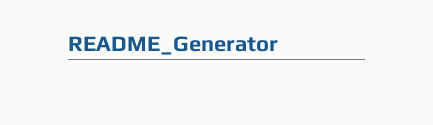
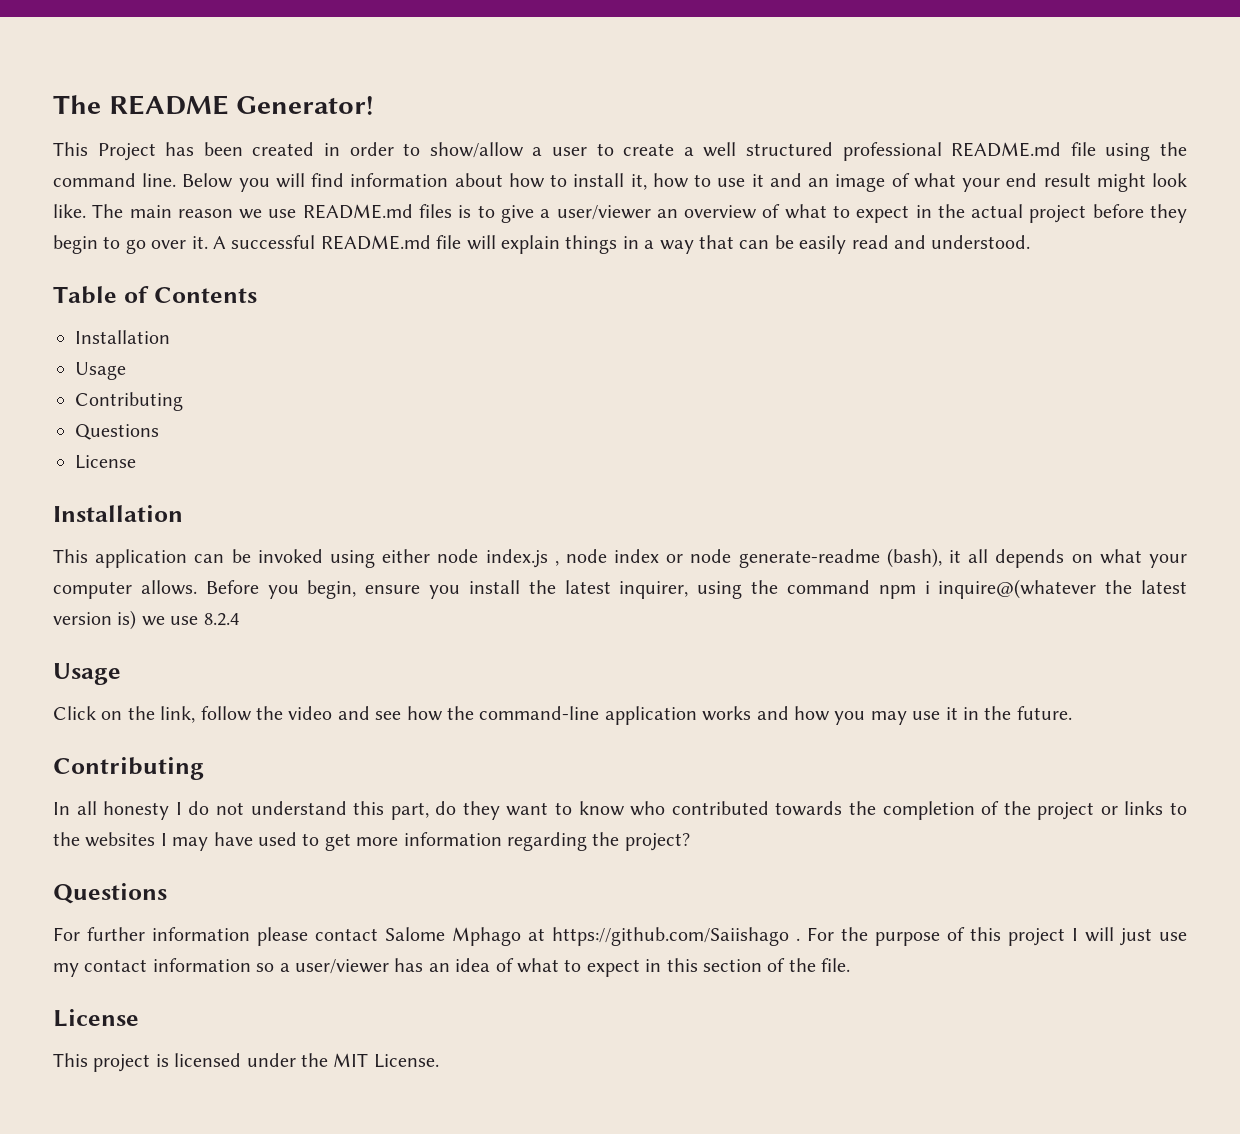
[68,36,278,55] README_Generator -> [53,95,375,115] [53,142,1187,161] [53,173,1188,192] [53,204,1187,223] [53,235,1031,254] [53,286,257,304] [75,330,170,344] [75,362,126,380] [75,392,183,411] [75,424,159,440] [75,455,136,469] [53,505,183,522] [53,548,1187,568] [53,579,1187,599] [53,610,239,630] [53,663,121,685] [53,706,1072,725] [53,757,204,780] [53,801,1187,820] [53,832,690,851] [53,883,167,904] [53,927,1187,946] [53,958,851,977] [53,1009,139,1027] [53,1053,439,1072] The README Generator! // This Project has been created in order to show/allow a user to create a well structured professional README.md file using the command line. Below you will find information about how to install it, how to use it and an image of what your end result might look like. The main reason we use README.md files is to give a user/viewer an overview of what to expect in the actual project before they begin to go over it. A successful README.md file will explain things in a way that can be easily read and understood. // Table of Contents // Installation // Usage // Contributing // Questions // License // Installation // This application can be invoked using either node index.js , node index or node generate-readme (bash), it all depends on what your computer allows. Before you begin, ensure you install the latest inquirer, using the command npm i inquire@(whatever the latest version is) we use 8.2.4 // Usage // Click on the link, follow the video and see how the command-line application works and how you may use it in the future. // Contributing // In all honesty I do not understand this part, do they want to know who contributed towards the completion of the project or links to the websites I may have used to get more information regarding the project? // Questions // For further information please contact Salome Mphago at https://github.com/Saiishago . For the purpose of this project I will just use my contact information so a user/viewer has an idea of what to expect in this section of the file. // License // This project is licensed under the MIT License.

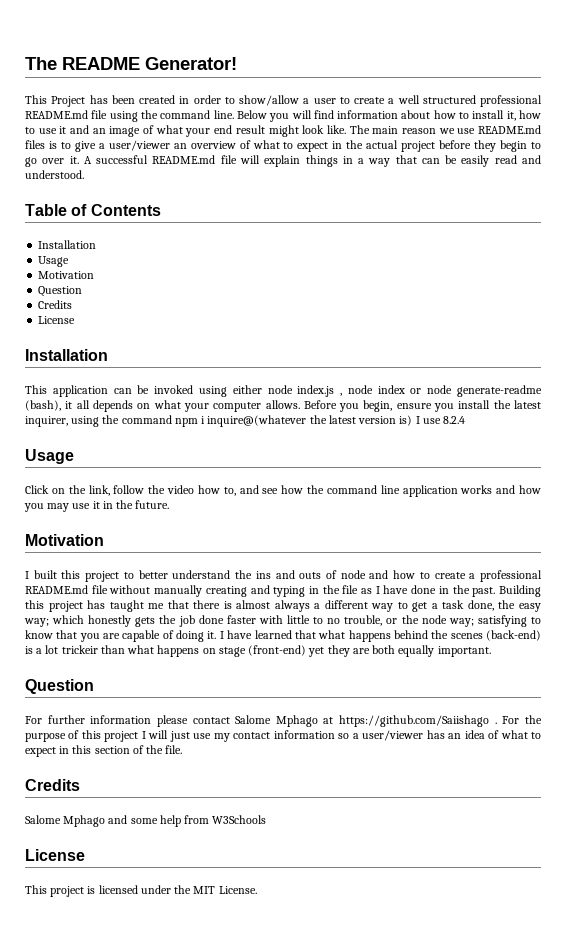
[75,392,183,411] [75,424,159,440] Contributing // Questions -> [38,271,95,279] [38,286,83,297] [38,300,73,309] Motivation // Question // Credits
[141,616,165,626] we -> [415,416,420,424] I
(333, 713) none -> [197,485,236,496] how to,
[479,706,600,720] command-line -> [326,485,400,494] command line
[53,757,204,780] [53,801,1187,820] [53,832,690,851] [53,883,167,904] Contributing // In all honesty I do not understand this part, do they want to know who contributed towards the completion of the project or links to the websites I may have used to get more information regarding the project? // Questions -> [25,534,104,546] [25,570,542,582] [25,585,541,597] [25,600,542,612] [24,615,541,627] [25,630,541,642] [25,645,491,657] [25,679,94,694] Motivation // I built this project to better understand the ins and outs of node and how to create a professional README.md file without manually creating and typing in the file as I have done in the past. Building this project has taught me that there is almost always a different way to get a task done, the easy way; which honestly gets the job done faster with little to no trouble, or the node way; satisfying to know that you are capable of doing it. I have learned that what happens behind the scenes (back-end) is a lot trickeir than what happens on stage (front-end) yet they are both equally important. // Question
(851, 965) none -> [25,779,80,791] [25,815,267,827] // Credits // Salome Mphago and some help from W3Schools

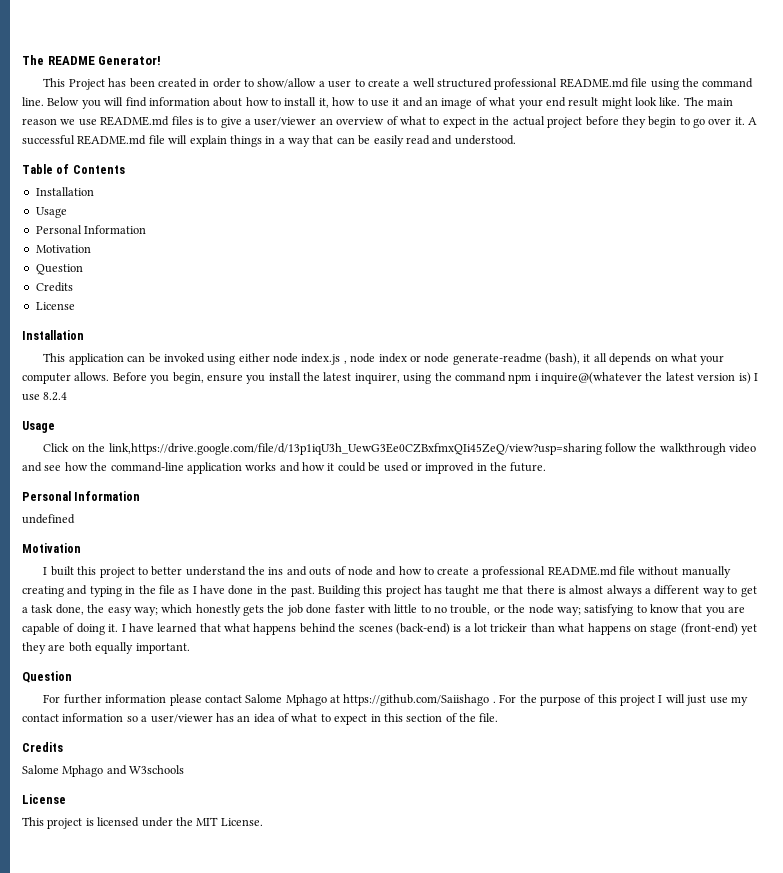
(70, 261) none -> [35,225,147,234] // Personal Information
[88,485,110,496] link, -> [108,443,602,455] link,https://drive.google.com/file/d/13p1iqU3h_UewG3Ee0CZBxfmxQIi45ZeQ/view?usp=sharing
[166,485,236,496] video how to, -> [659,443,757,455] walkthrough video
[326,485,400,494] command line -> [110,462,184,472] command-line
[24,501,100,512] you may use it -> [327,462,475,474] it could be used or improved
(170, 504) none -> [22,491,141,501] [22,514,75,524] // Personal Information // undefined
[130,815,267,827] some help from W3Schools -> [129,765,185,774] W3schools

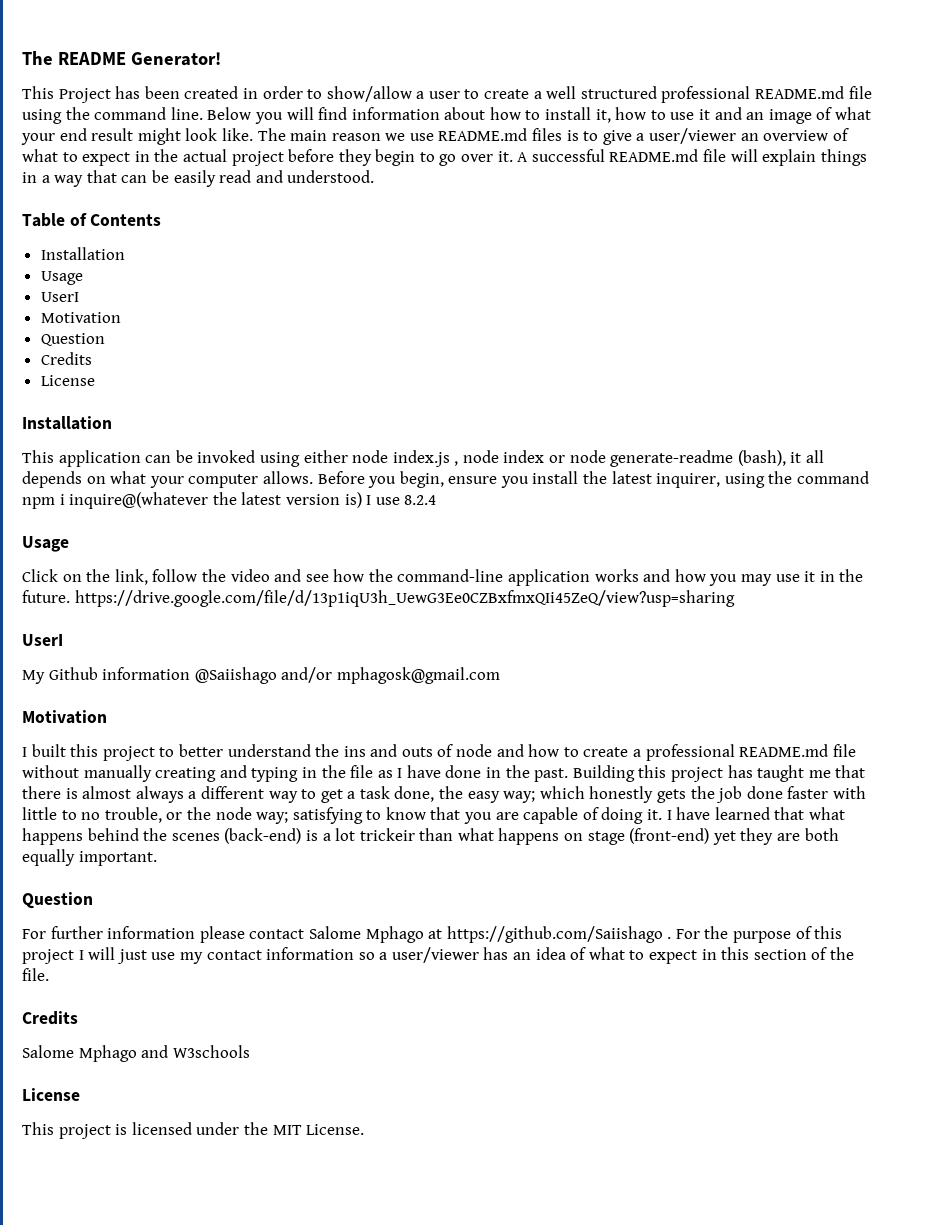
[35,225,147,234] Personal Information -> [40,292,79,302] UserI
[108,443,602,455] link,https://drive.google.com/file/d/13p1iqU3h_UewG3Ee0CZBxfmxQIi45ZeQ/view?usp=sharing -> [114,569,148,585] link,
[659,443,726,455] walkthrough -> (226, 575) none
[327,462,547,474] [22,491,141,501] [22,514,75,524] it could be used or improved in the future. // Personal Information // undefined -> [709,569,864,586] [22,590,735,607] [22,634,63,646] [22,667,500,684] you may use it in the future. https://drive.google.com/file/d/13p1iqU3h_UewG3Ee0CZBxfmxQIi45ZeQ/view?usp=sharing // UserI // My Github information @Saiishago and/or mphagosk@gmail.com

